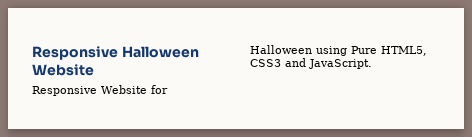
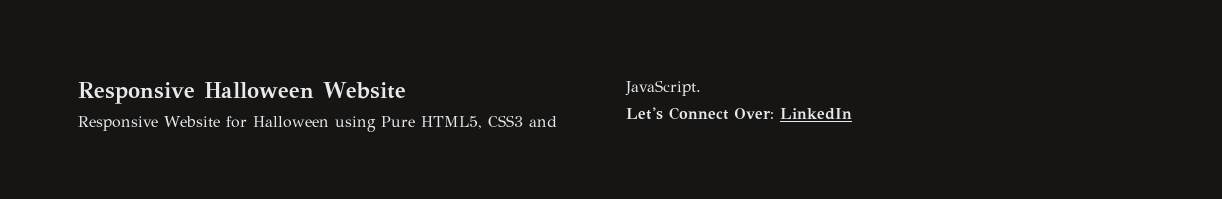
(372, 64) none -> [626,107,852,120] // Let's Connect Over: LinkedIn

